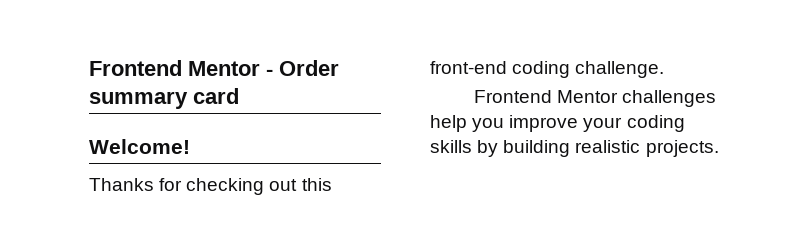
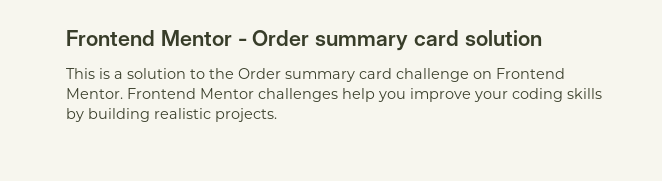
[89,139,190,154] [89,178,332,195] [430,61,665,78] // Welcome! // Thanks for checking out this front-end coding challenge. // -> [464,30,542,46] [66,68,565,82] [66,88,123,99] solution // This is a solution to the Order summary card challenge on Frontend Mentor.

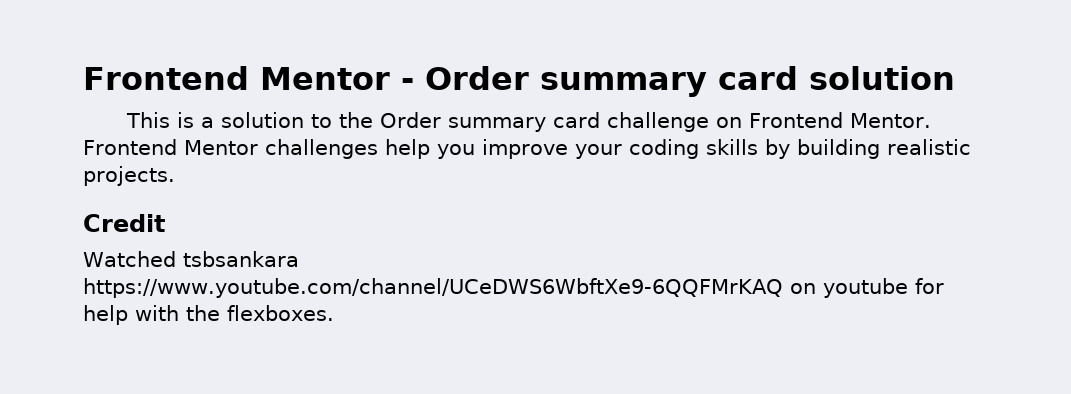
(277, 115) none -> [83,214,165,232] [83,251,299,267] [83,278,944,298] [83,305,334,325] // Credit // Watched tsbsankara https://www.youtube.com/channel/UCeDWS6WbftXe9-6QQFMrKAQ on youtube for help with the flexboxes.

